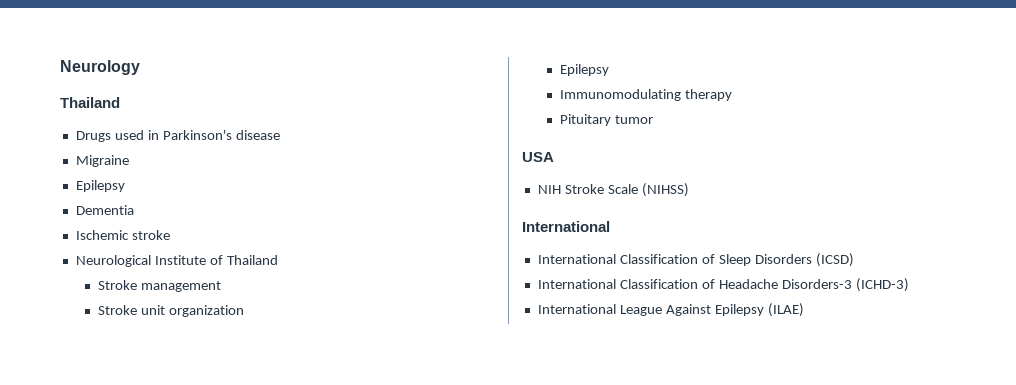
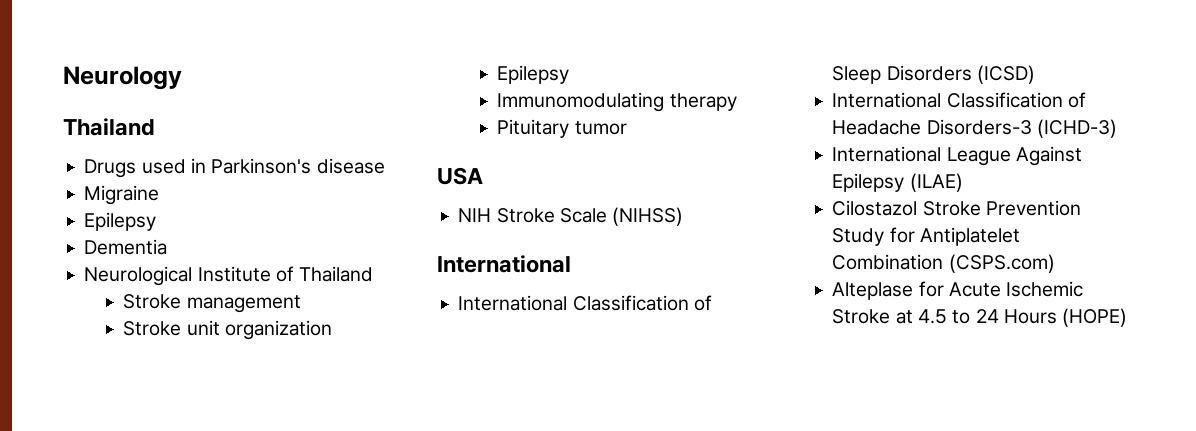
[75,230,170,240] // Ischemic stroke -> (168, 247) none
(804, 310) none -> [832,200,1081,216] [832,227,1020,246] [832,254,1055,273] [832,281,1084,300] [832,308,1128,327] // Cilostazol Stroke Prevention Study for Antiplatelet Combination (CSPS.com) // Alteplase for Acute Ischemic Stroke at 4.5 to 24 Hours (HOPE)

